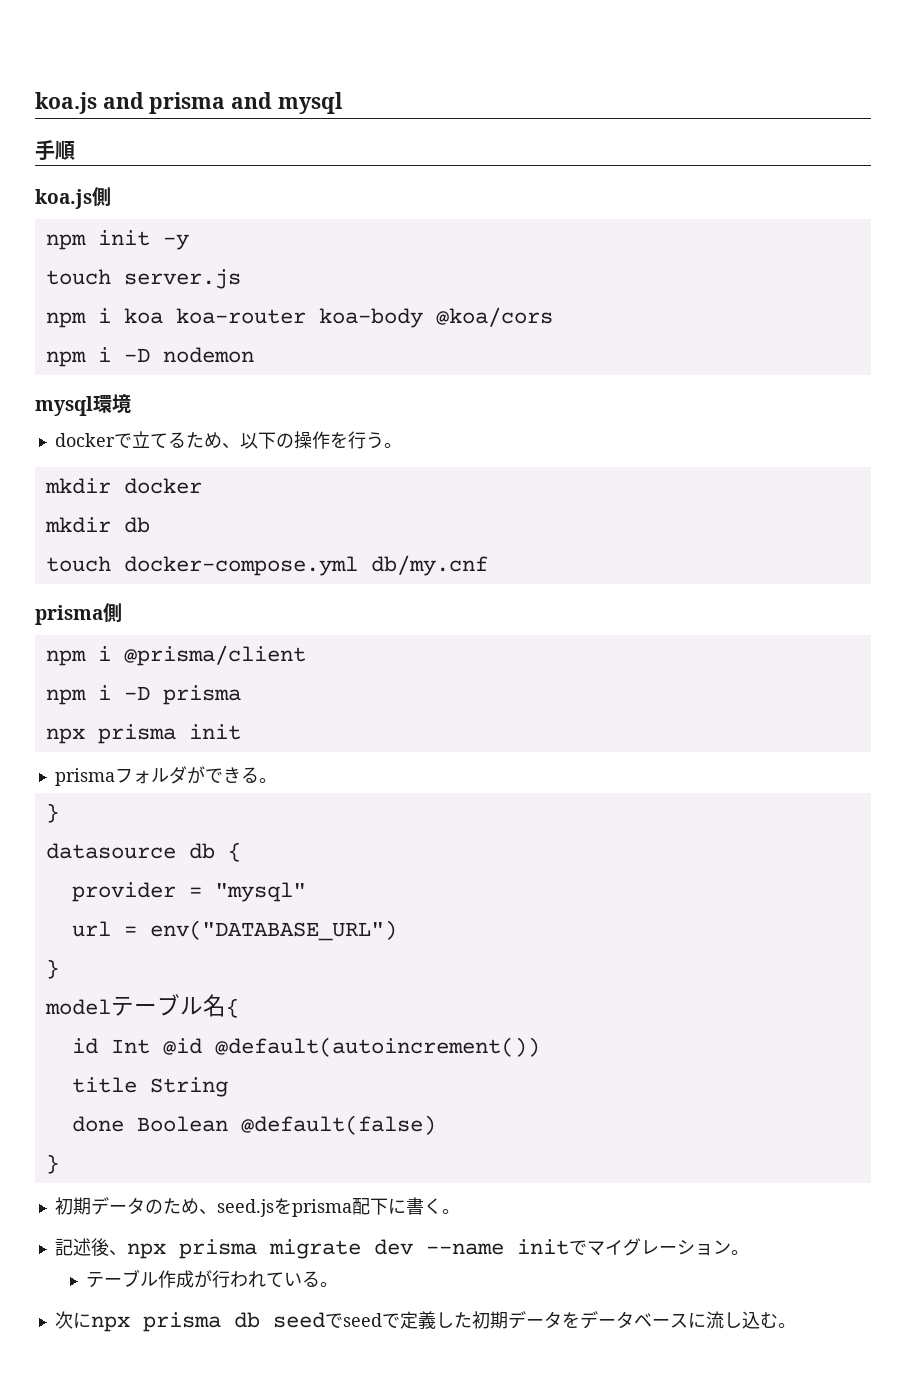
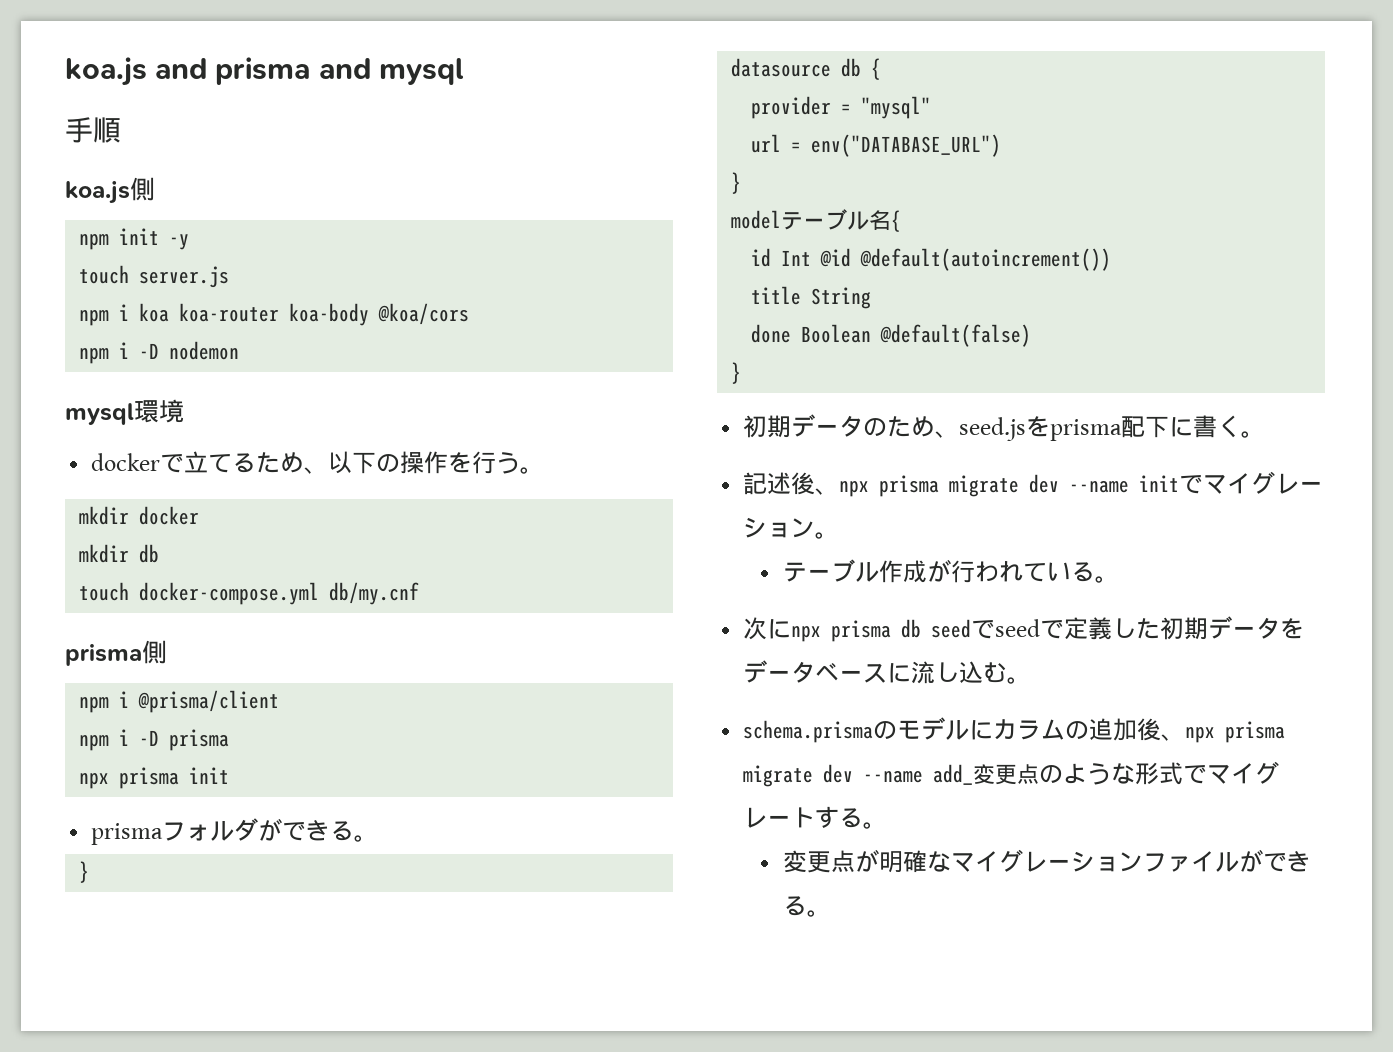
(796, 1325) none -> [743,717,1286,743] [743,761,1280,787] [743,806,888,829] [783,849,1312,873] [783,896,832,917] // schema.prismaのモデルにカラムの追加後、npx prisma migrate dev --name add_変更点のような形式でマイグレートする。 // 変更点が明確なマイグレーションファイルができる。

